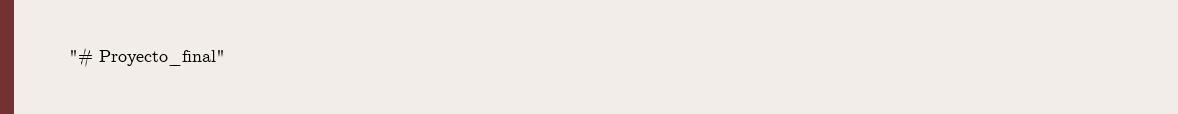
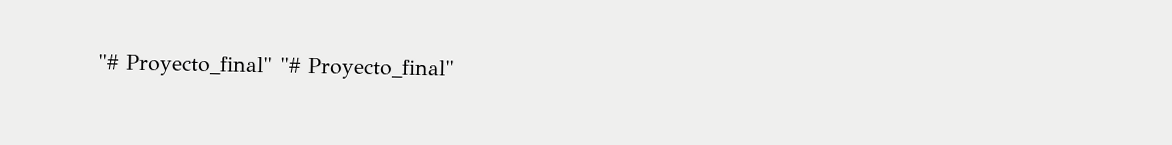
[69,47,225,68] "# Proyecto_final" -> [97,54,455,81] "# Proyecto_final" "# Proyecto_final"

